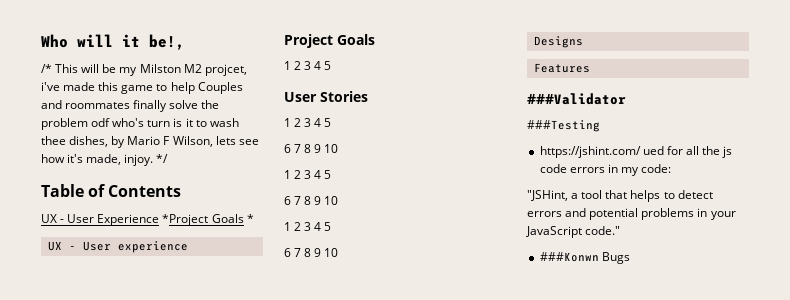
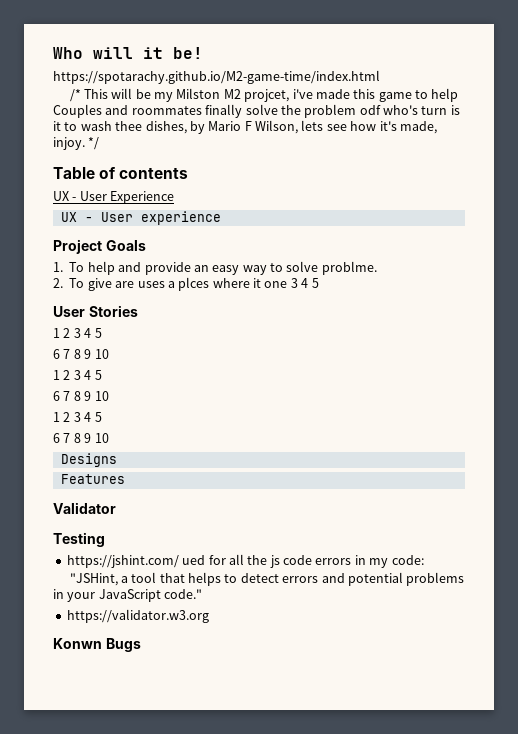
[149,34,185,50] be!, -> [173,47,203,59] [53,70,380,84] be! // https://spotarachy.github.io/M2-game-time/index.html
[108,185,182,197] Contents -> [119,168,189,179] contents
[162,214,254,226] *Project Goals * -> (175, 197) none
[284,61,302,70] 1 2 -> [53,261,377,275] [53,277,288,291] 1. To help and provide an easy way to solve problme. // 2. To give are uses a plces where it one
[527,93,626,105] [527,120,600,132] ###Validator // ###Testing -> [53,502,116,514] [53,532,105,547] Validator // Testing
[539,252,599,262] ###Konwn -> [66,609,209,623] [53,638,102,649] https://validator.w3.org // Konwn

